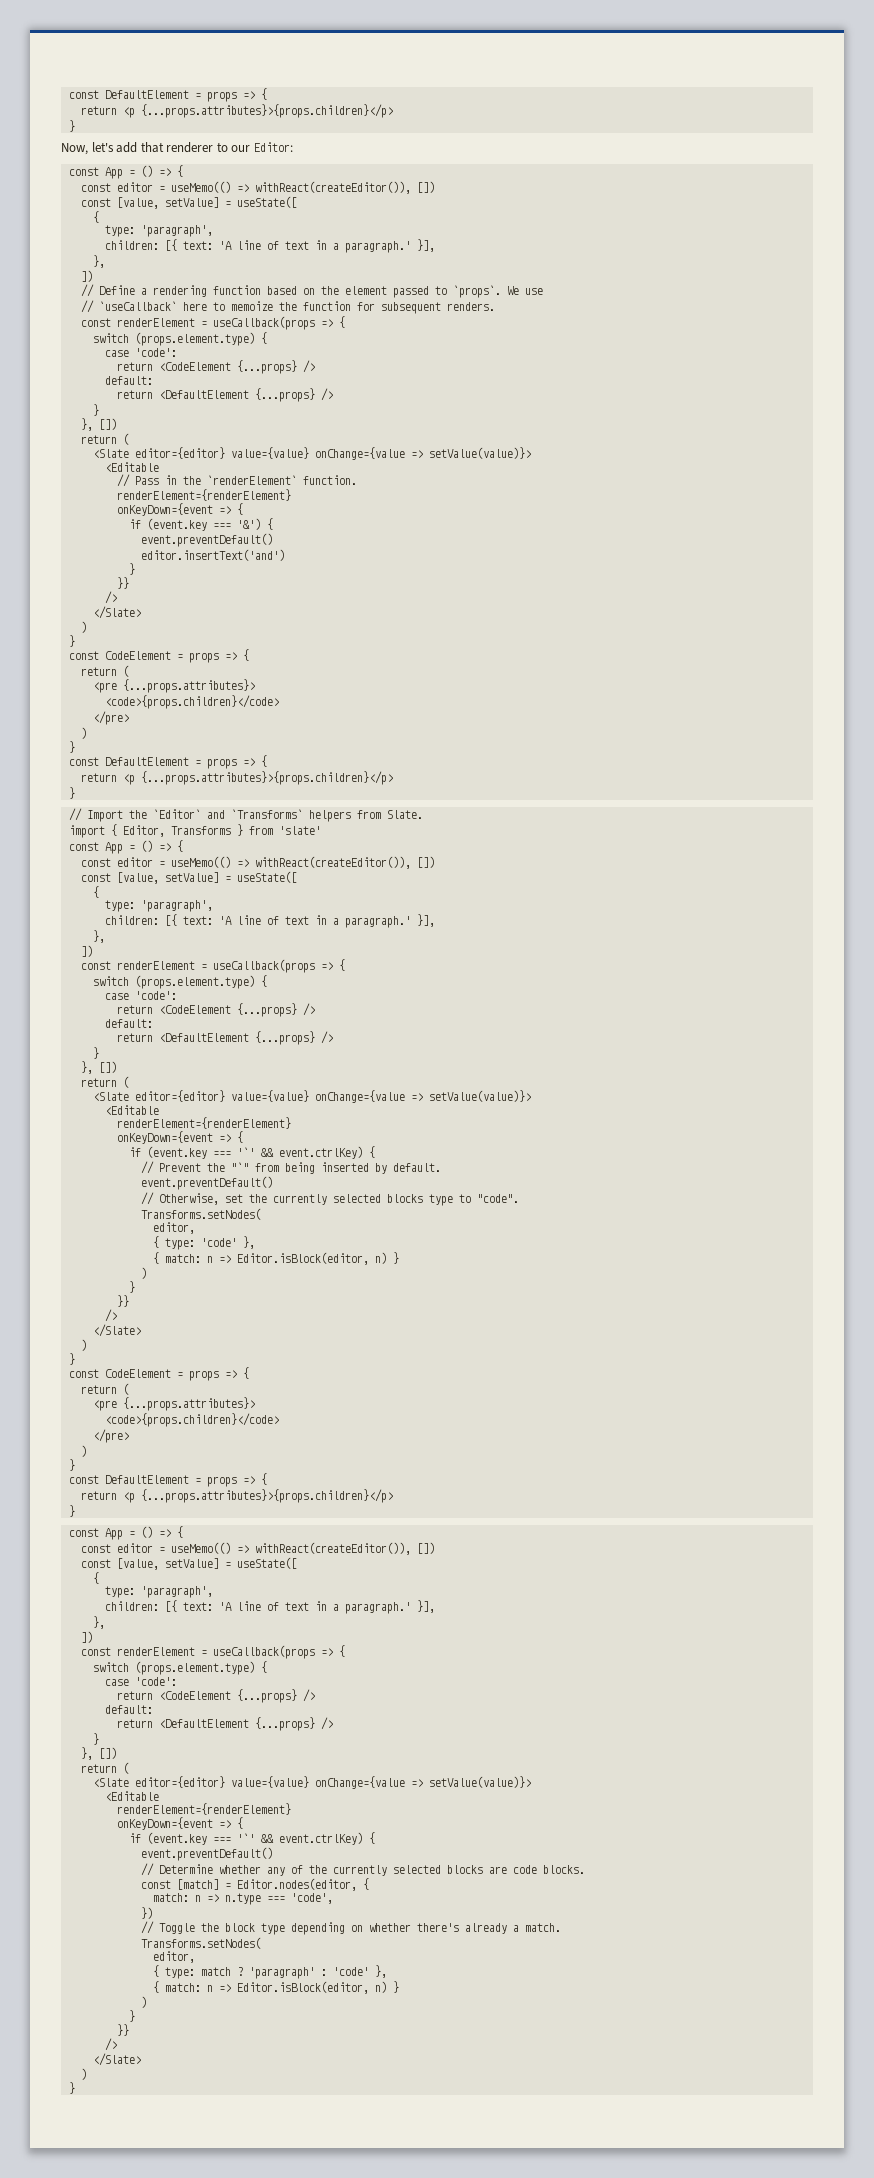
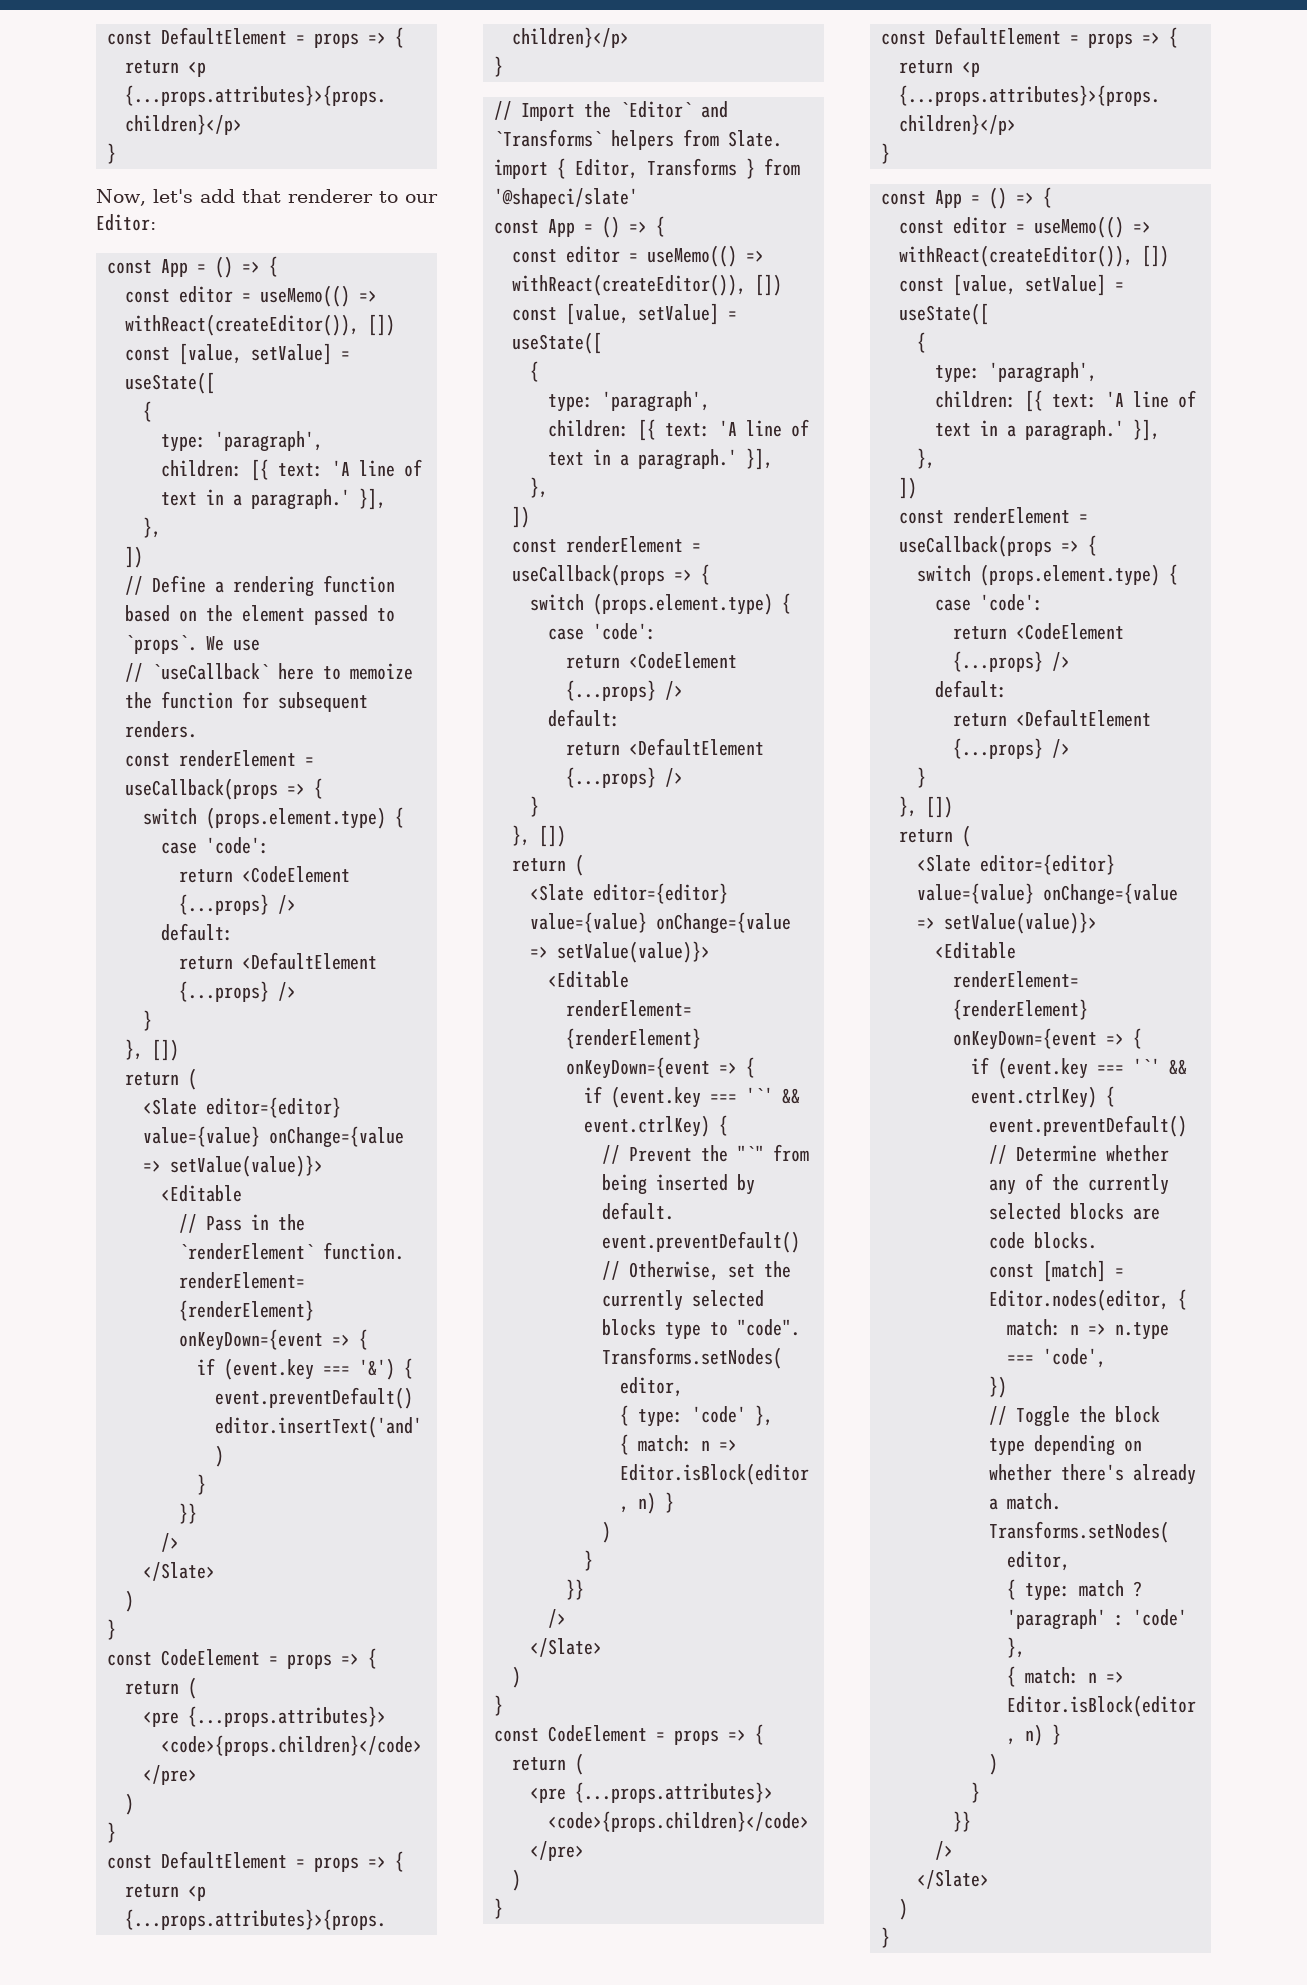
[278,826,321,835] 'slate' -> [494,188,639,208] '@shapeci/slate'

